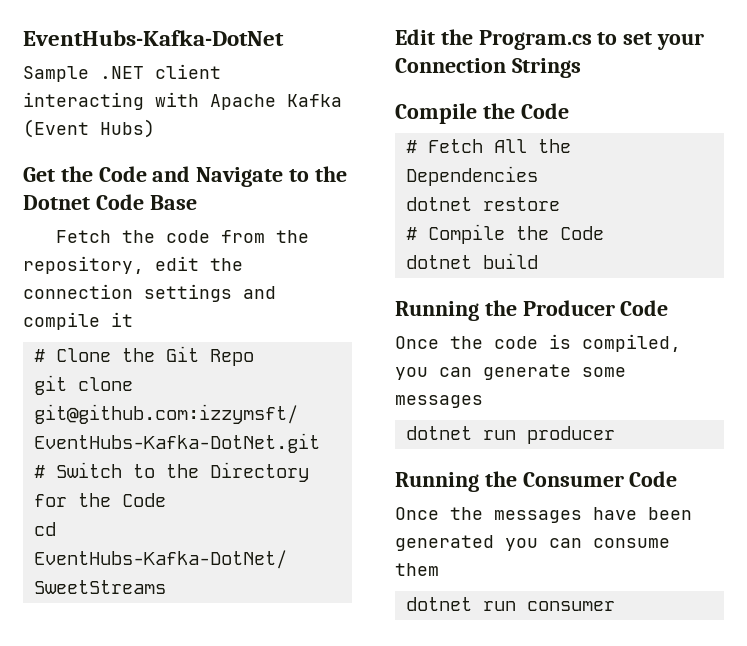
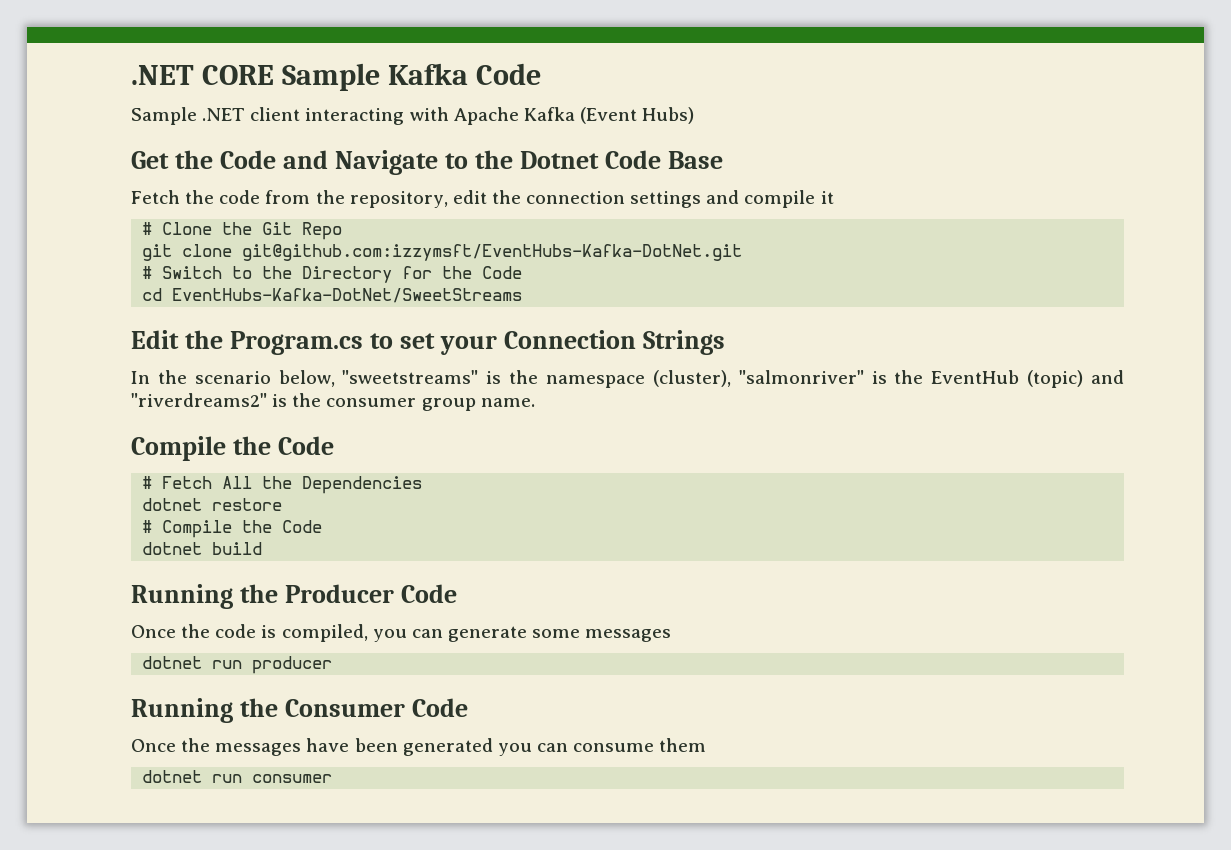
[23,30,284,46] EventHubs-Kafka-DotNet -> [131,63,542,91] .NET CORE Sample Kafka Code
(581, 68) none -> [131,370,1125,388] [131,393,535,411] // In the scenario below, "sweetstreams" is the namespace (cluster), "salmonriver" is the EventHub (topic) and "riverdreams2" is the consumer group name.

